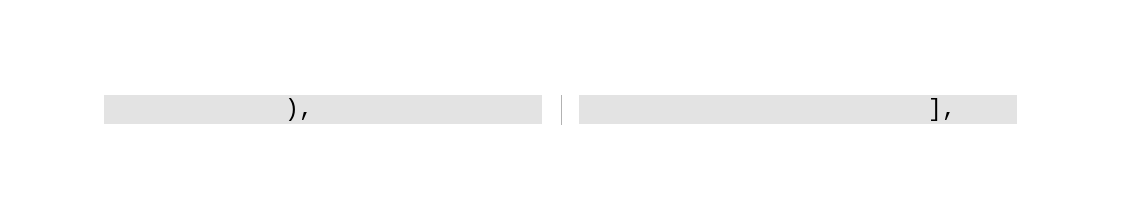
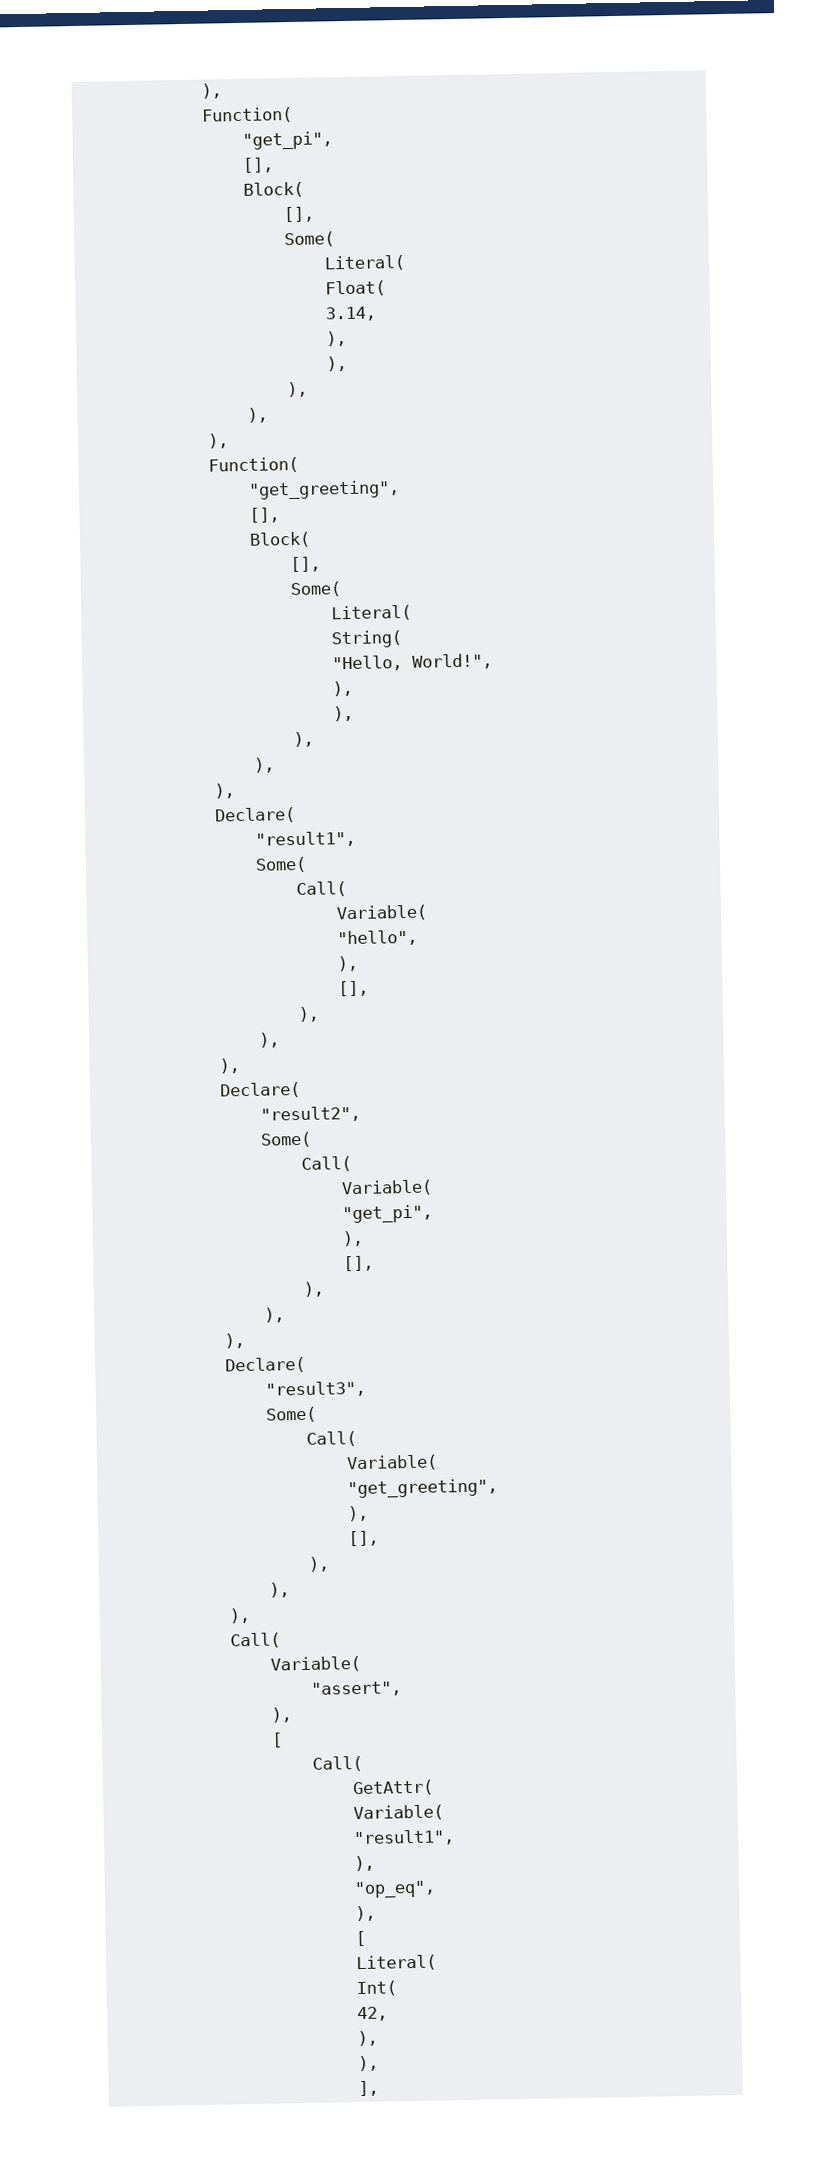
[284,98,313,121] ), -> [200,83,222,99] [200,106,293,124] [241,131,333,150] [241,157,274,173] [242,181,304,198] [282,206,315,223] [283,231,335,248] [323,254,406,272] [324,280,386,297] [324,306,376,322] [325,330,347,347] [325,355,347,372] [286,381,308,398] [246,407,268,423] [206,433,229,449] [207,456,299,474] [247,480,400,500] [248,507,280,523] [248,531,311,548] [289,556,321,573] [289,581,342,598] [330,604,412,622] [330,630,402,649] [331,653,493,672] [331,680,353,697] [332,705,354,722] [292,731,314,748] [253,757,275,773] [213,783,235,799] [213,807,296,824] [254,830,356,848] [254,856,307,873] [295,881,347,898] [335,904,428,922] [336,929,418,947] [336,955,358,972] [337,980,369,997] [297,1006,319,1023] [258,1032,280,1048] [218,1058,240,1074] [219,1081,301,1099] [259,1105,361,1123] [259,1131,312,1148] [300,1156,352,1172] [340,1179,433,1197] [341,1204,433,1224] [341,1230,364,1247] [342,1255,374,1272] [302,1281,324,1297] [263,1307,285,1323] [223,1333,245,1349] [224,1356,306,1374] [264,1380,366,1398] [265,1406,317,1423] [305,1430,357,1447] [345,1454,438,1472] [346,1478,498,1499] [346,1505,369,1522] [347,1530,379,1547] [307,1556,330,1572] [268,1582,290,1598] [228,1607,251,1624] [229,1632,281,1649] [269,1655,361,1673] [310,1681,402,1697] [270,1707,292,1723] [271,1732,283,1748] [311,1755,363,1772] [351,1779,434,1797] [352,1804,444,1822] [352,1829,455,1847] [353,1855,375,1872] [353,1880,436,1899] [354,1905,376,1922] [354,1930,367,1947] [355,1954,437,1972] [355,1980,397,1997] [356,2006,388,2022] [356,2030,378,2047] [357,2055,379,2072] ), // Function( // "get_pi", // [], // Block( // [], // Some( // Literal( // Float( // 3.14, // ), // ), // ), // ), // ), // Function( // "get_greeting", // [], // Block( // [], // Some( // Literal( // String( // "Hello, World!", // ), // ), // ), // ), // ), // Declare( // "result1", // Some( // Call( // Variable( // "hello", // ), // [], // ), // ), // ), // Declare( // "result2", // Some( // Call( // Variable( // "get_pi", // ), // [], // ), // ), // ), // Declare( // "result3", // Some( // Call( // Variable( // "get_greeting", // ), // [], // ), // ), // ), // Call( // Variable( // "assert", // ), // [ // Call( // GetAttr( // Variable( // "result1", // ), // "op_eq", // ), // [ // Literal( // Int( // 42, // ), // ),

